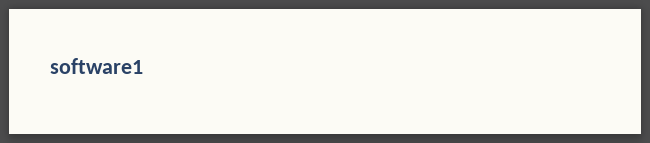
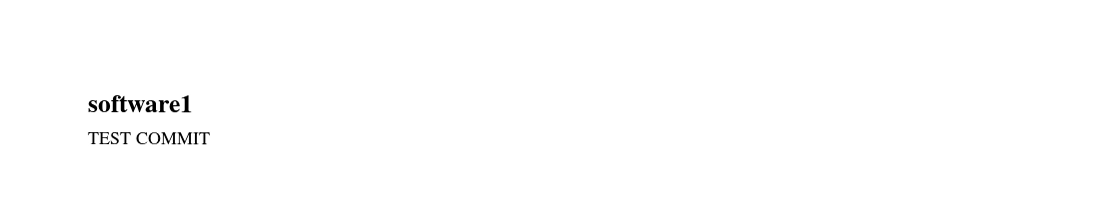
(143, 66) none -> [87,132,210,145] // TEST COMMIT

